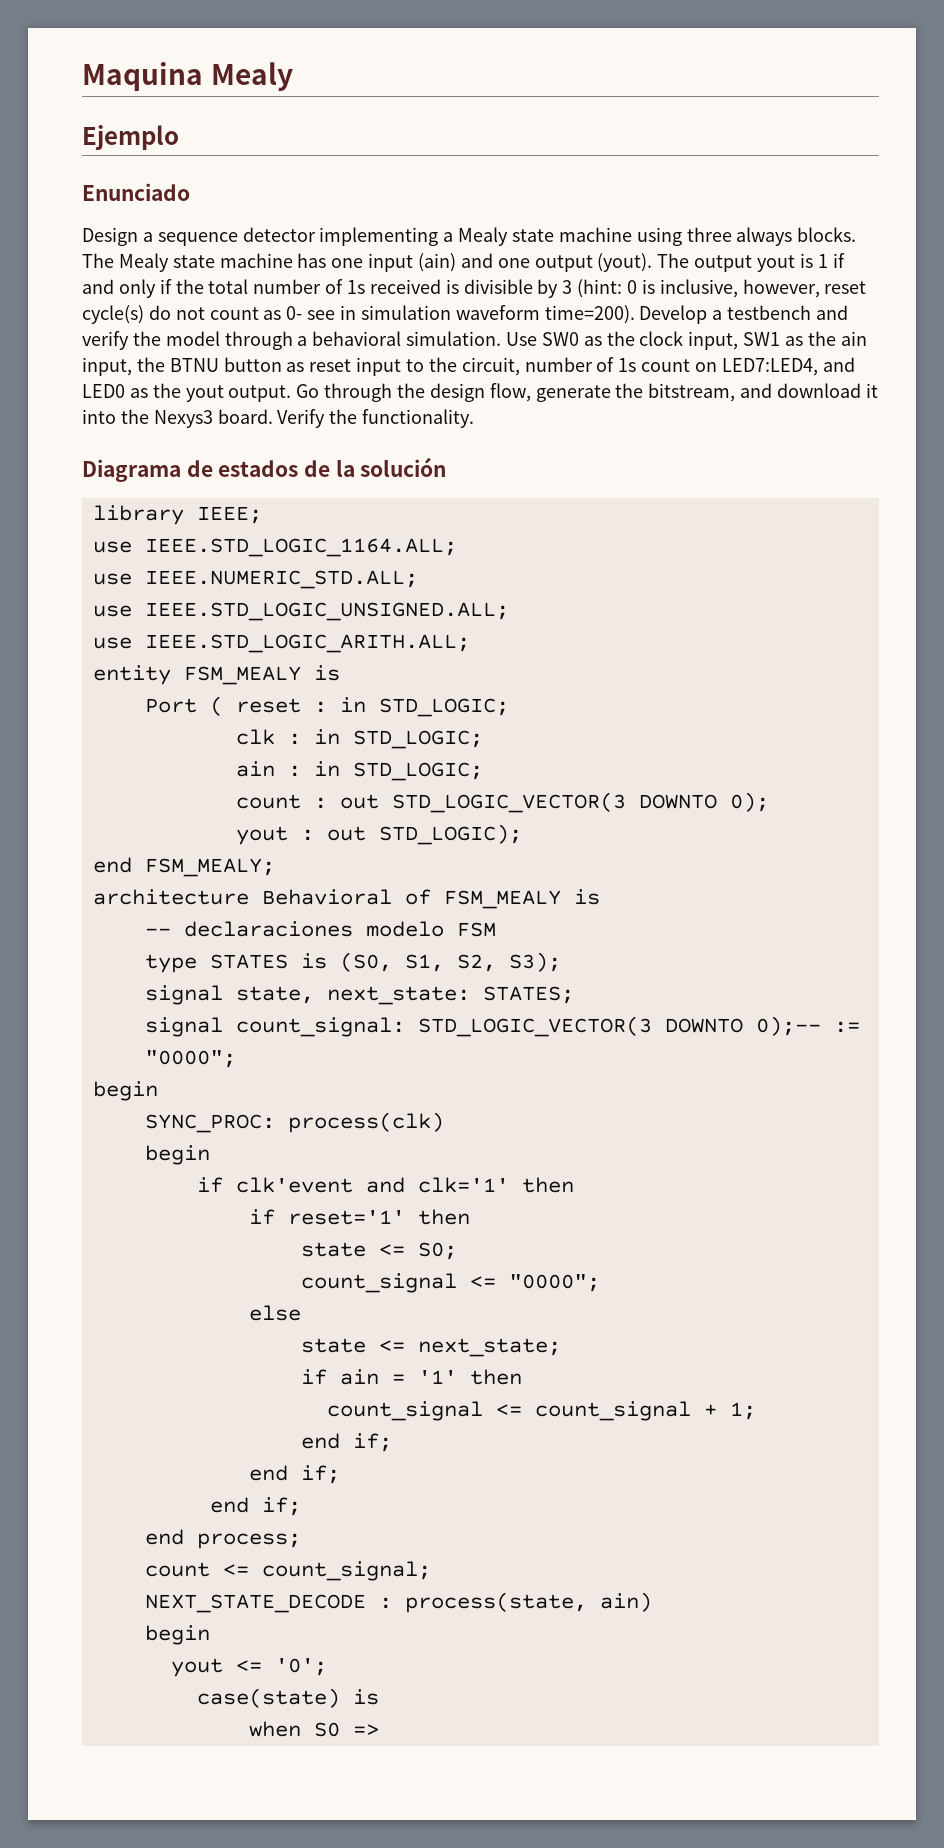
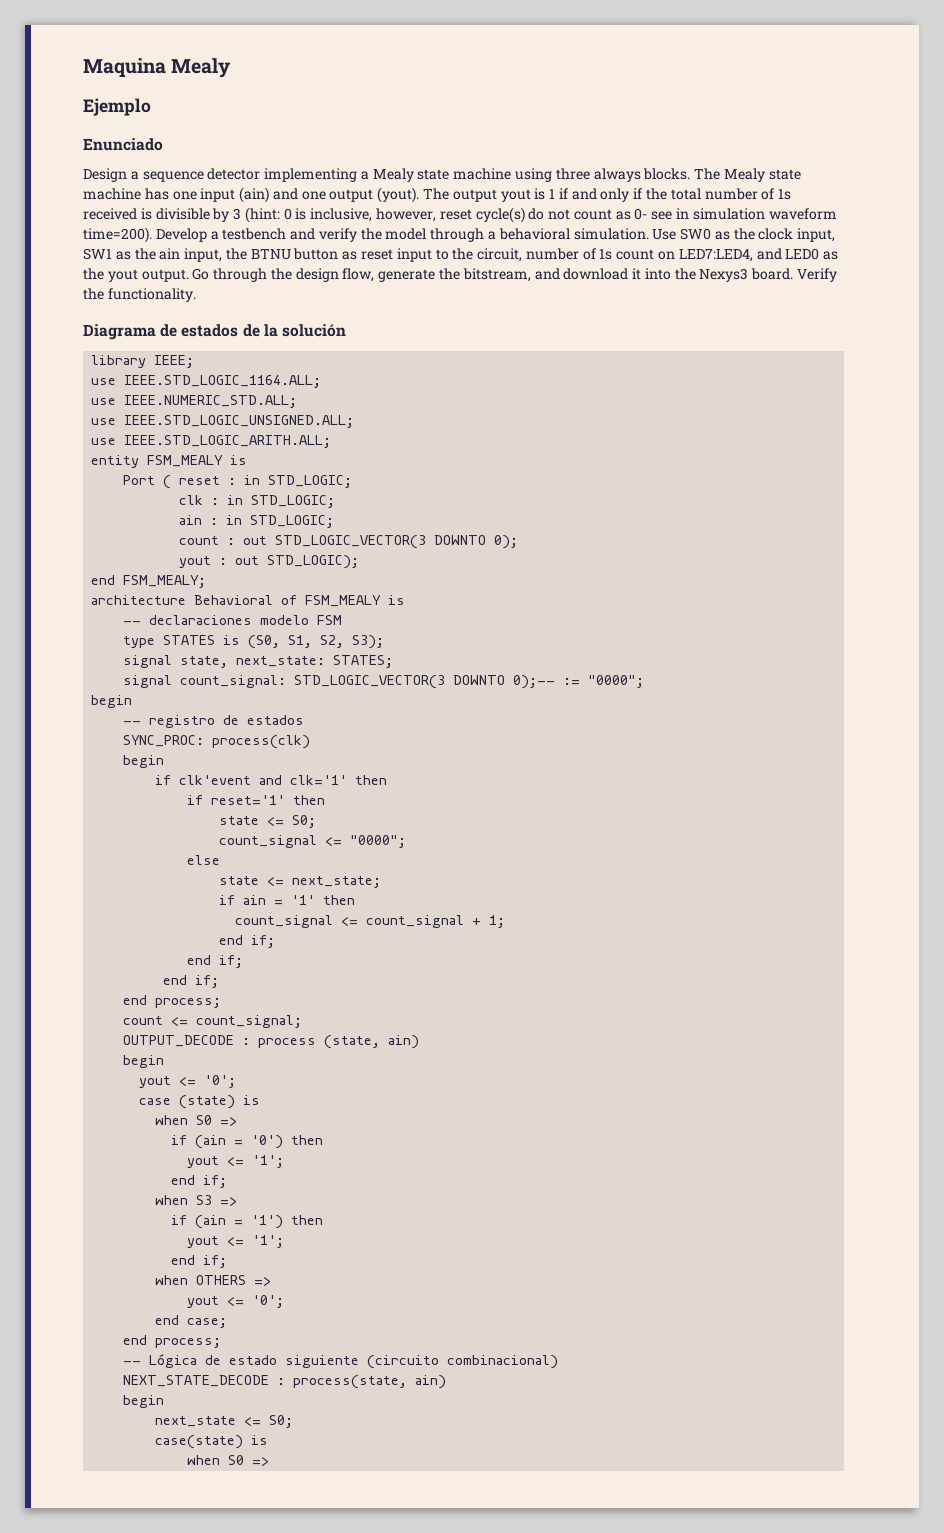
(158, 1091) none -> [123,715,305,728] // -- registro de estados
[144,1592,587,1613] NEXT_STATE_DECODE : process(state, -> [123,1035,381,1049] OUTPUT_DECODE : process (state,
(327, 1667) none -> [139,1095,261,1109] [155,1115,238,1126] [171,1135,324,1149] [187,1155,285,1168] [171,1175,228,1188] [155,1195,238,1206] [171,1215,324,1229] [187,1235,285,1248] [171,1255,228,1268] [155,1275,272,1286] [187,1295,285,1308] [155,1315,228,1328] [123,1335,222,1348] [123,1354,559,1369] [123,1375,447,1389] [123,1395,165,1408] [155,1415,294,1428] // case (state) is // when S0 => // if (ain = '0') then // yout <= '1'; // end if; // when S3 => // if (ain = '1') then // yout <= '1'; // end if; // when OTHERS => // yout <= '0'; // end case; // end process; // -- Lógica de estado siguiente (circuito combinacional) // NEXT_STATE_DECODE : process(state, ain) // begin // next_state <= S0;

